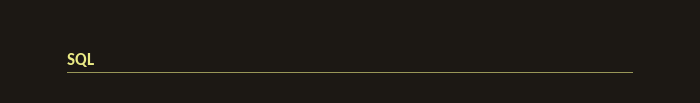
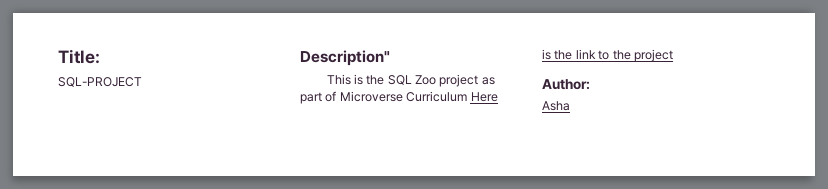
[67,53,94,67] SQL -> [58,49,100,64] [58,77,142,87] [300,50,390,66] [326,74,495,87] [300,91,498,104] [542,49,673,62] [542,79,590,90] [542,101,570,111] Title: // SQL-PROJECT // Description" // This is the SQL Zoo project as part of Microverse Curriculum Here is the link to the project // Author: // Asha

